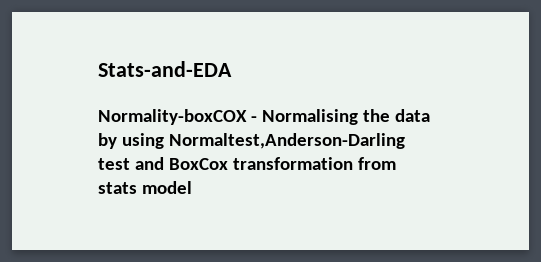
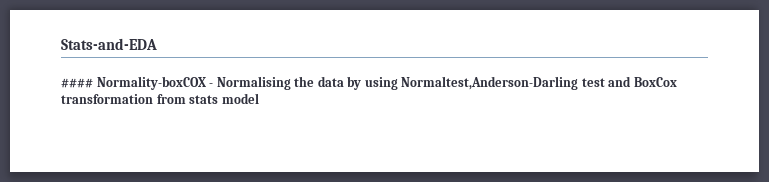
(232, 69) none -> [61,78,93,88] ####

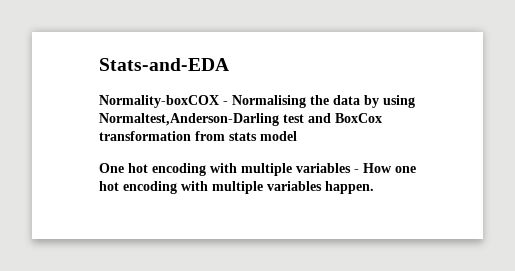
[61,78,93,88] #### -> (229, 64) none
(259, 98) none -> [99,163,416,176] [99,181,374,194] // One hot encoding with multiple variables - How one hot encoding with multiple variables happen.

